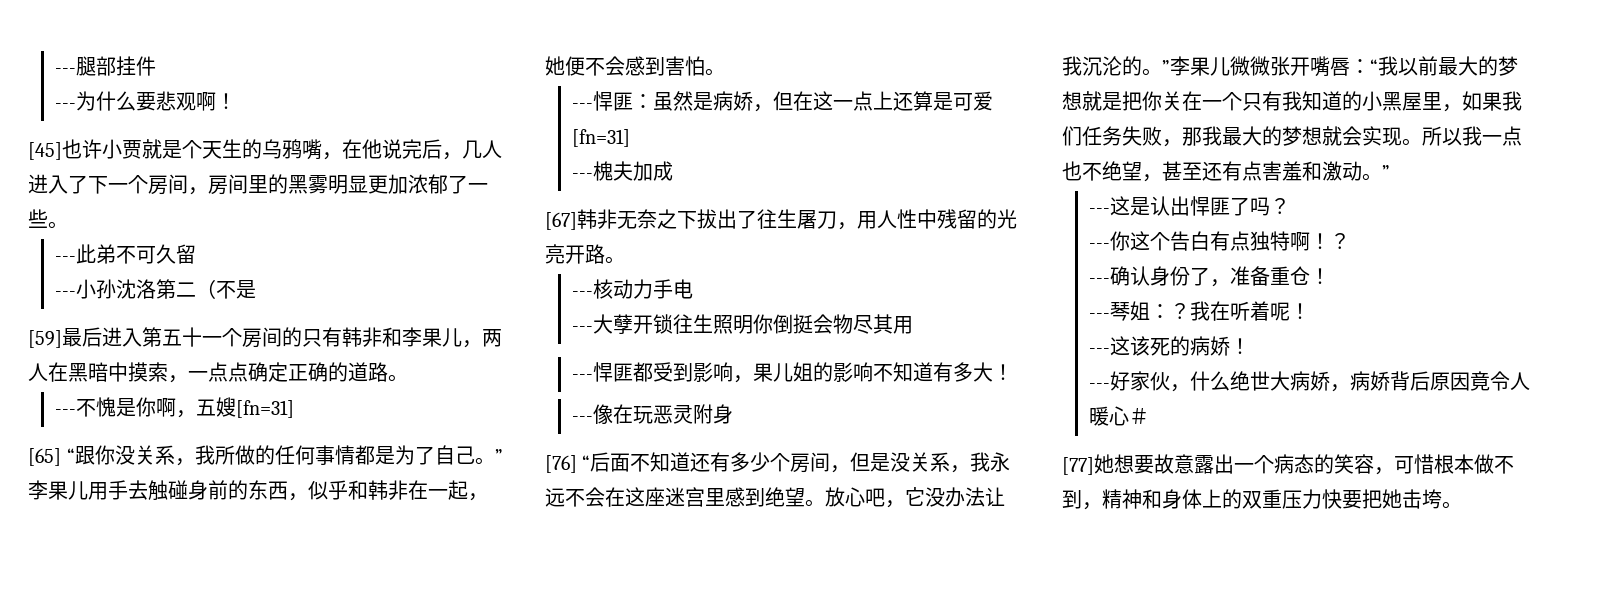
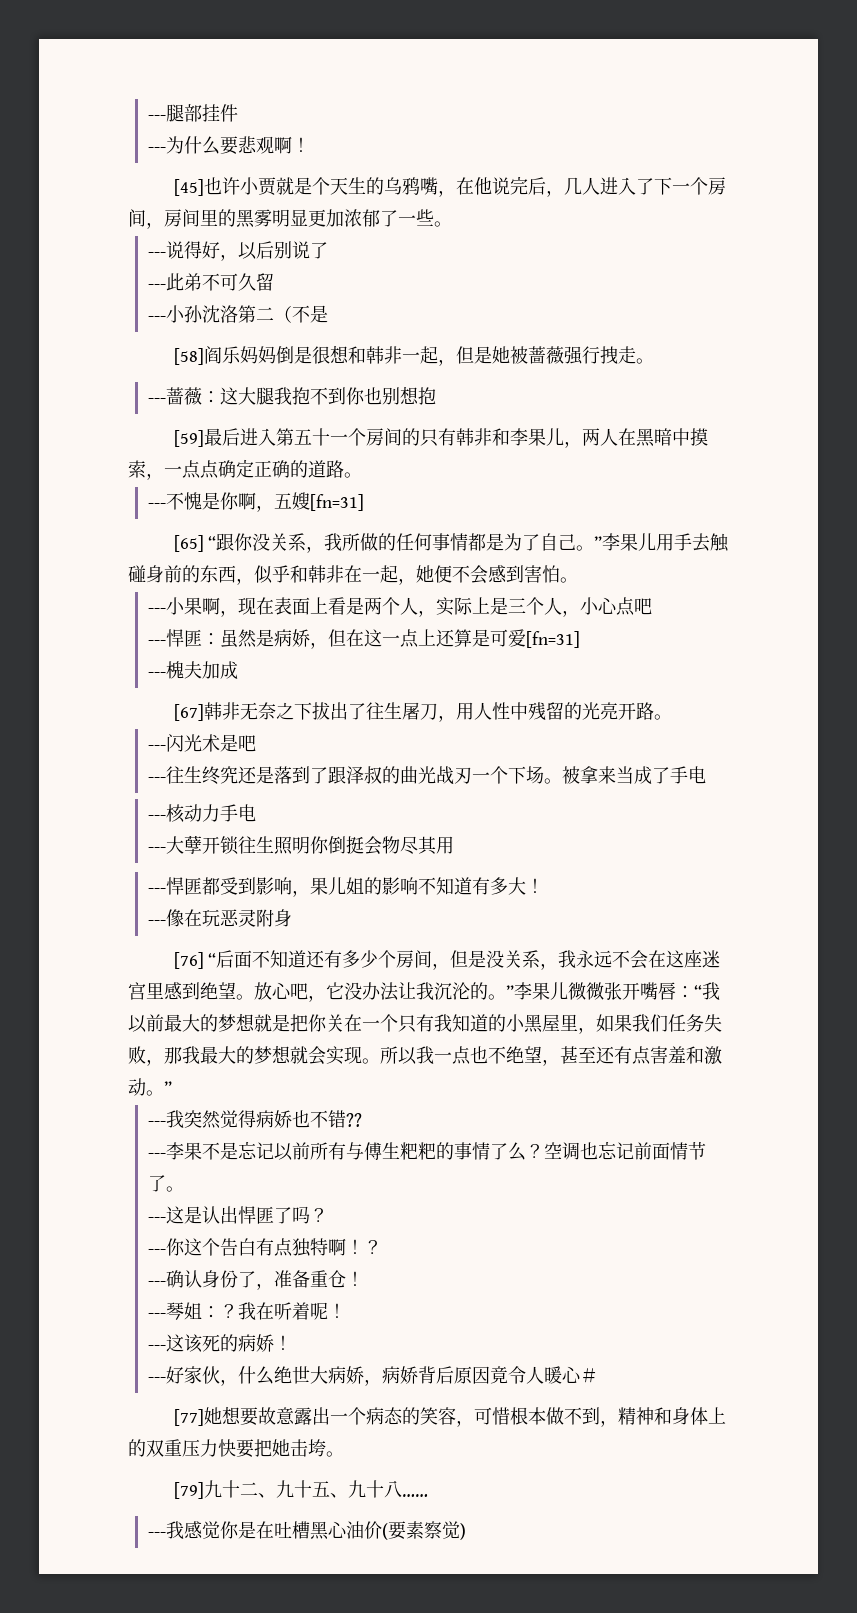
(68, 225) none -> [147,241,328,261] // ---说得好，以后别说了
(256, 289) none -> [173,345,654,366] [147,386,436,405] // [58]阎乐妈妈倒是很想和韩非一起，但是她被蔷薇强行拽走。 // ---蔷薇：这大腿我抱不到你也别想抱
(725, 72) none -> [147,597,652,617] // ---小果啊，现在表面上看是两个人，实际上是三个人，小心点吧
(625, 260) none -> [147,734,256,752] [147,766,706,785] // ---闪光术是吧 // ---往生终究还是落到了跟泽叔的曲光战刃一个下场。被拿来当成了手电
(1390, 172) none -> [147,1110,362,1129] [147,1141,706,1161] [147,1175,184,1192] // ---我突然觉得病娇也不错?? // ---李果不是忘记以前所有与傅生粑粑的事情了么？空调也忘记前面情节了。
(1462, 505) none -> [173,1480,428,1499] [147,1521,466,1540] // [79]九十二、九十五、九十八…… // ---我感觉你是在吐槽黑心油价(要素察觉)

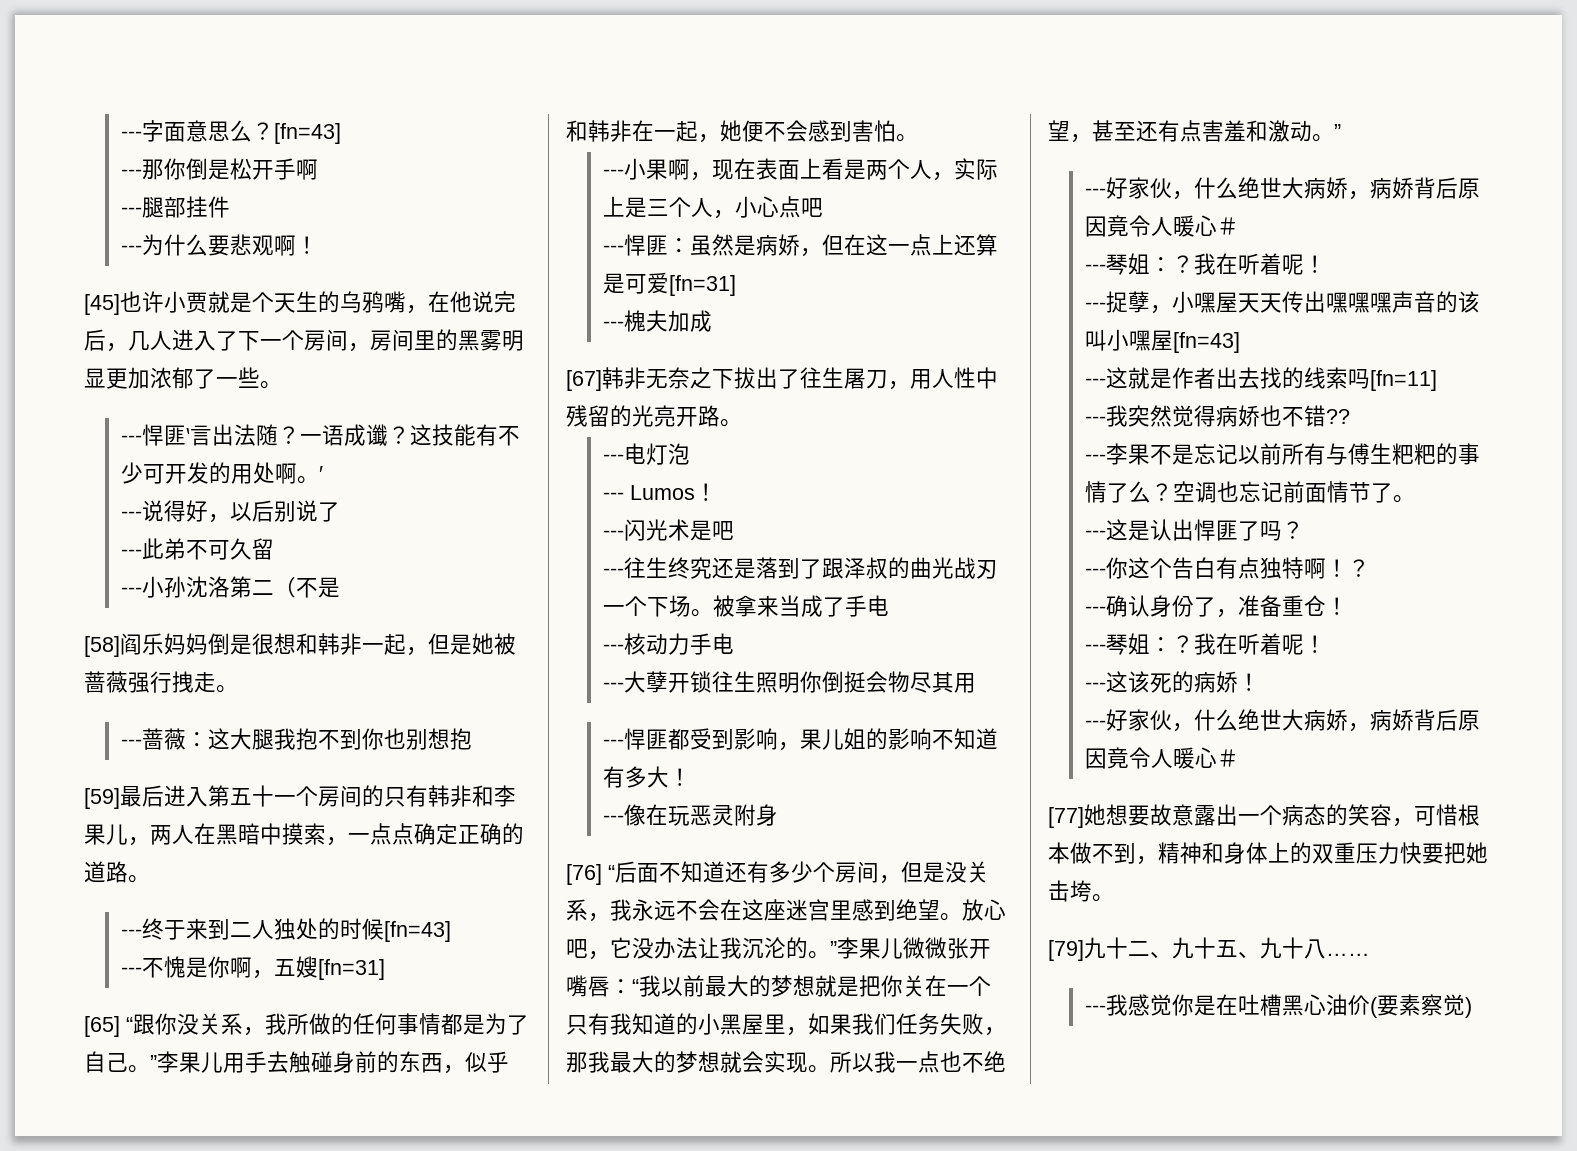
[147,115,166,120] --- -> [120,120,341,144] [120,158,318,180] [120,207,142,215] ---字面意思么？[fn=43] // ---那你倒是松开手啊 // ---
(452, 224) none -> [120,424,520,446] [120,462,323,484] // ---悍匪‵言出法随？一语成谶？这技能有不少可开发的用处啊。′
(362, 475) none -> [120,918,451,942] // ---终于来到二人独处的时候[fn=43]
(672, 717) none -> [602,443,690,465] [602,483,717,501] // ---电灯泡 // --- Lumos！
(172, 1087) none -> [1084,177,1480,200] [1084,215,1239,237] [1084,253,1326,275] [1084,291,1480,314] [1084,329,1240,353] [1084,367,1437,391] // ---好家伙，什么绝世大病娇，病娇背后原因竟令人暖心＃ // ---琴姐：？我在听着呢！ // ---捉孽，小嘿屋天天传出嘿嘿嘿声音的该叫小嘿屋[fn=43] // ---这就是作者出去找的线索吗[fn=11]

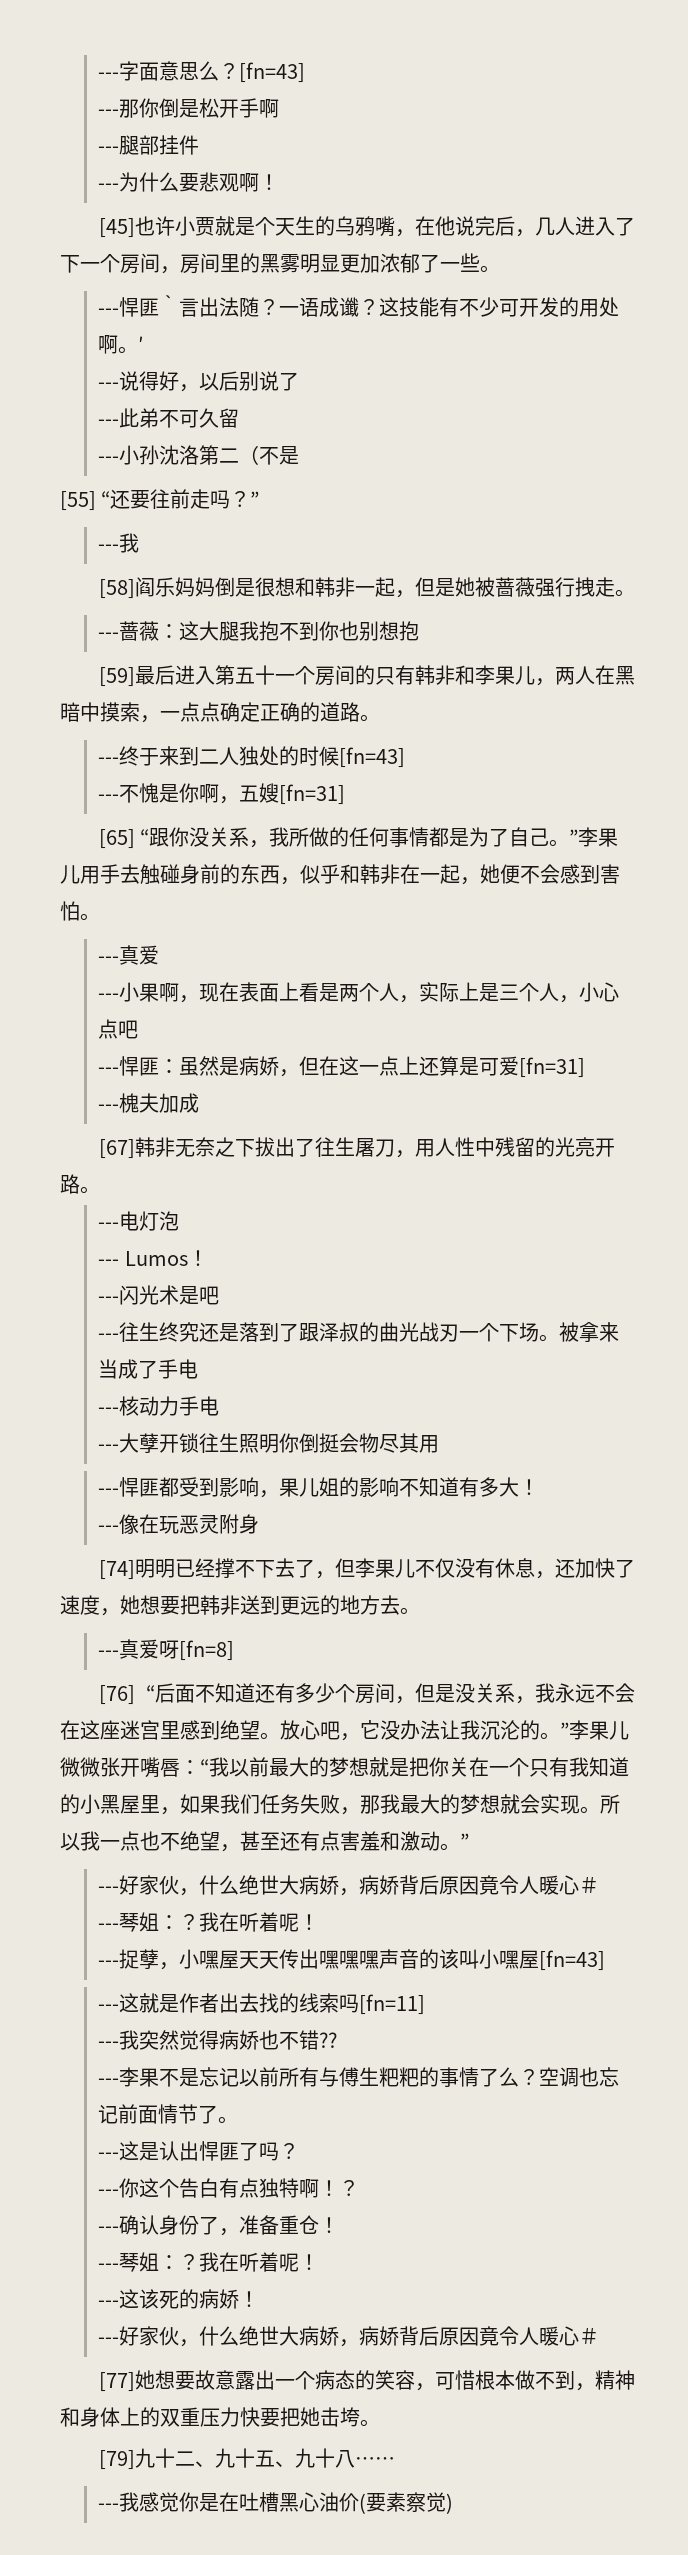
(340, 587) none -> [60,489,260,511] [98,533,140,553] // [55] “还要往前走吗？” // ---我
(918, 138) none -> [98,945,160,965] // ---真爱
(778, 815) none -> [98,1558,635,1580] [60,1595,420,1616] [98,1639,235,1661] // [74]明明已经撑不下去了，但李果儿不仅没有休息，还加快了速度，她想要把韩非送到更远的地方去。 // ---真爱呀[fn=8]

